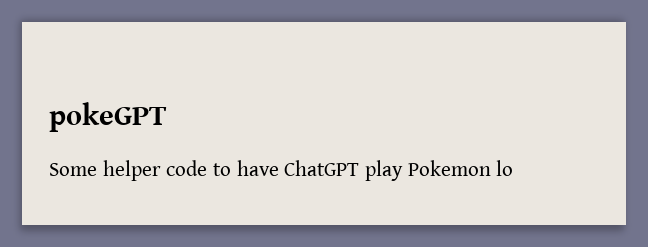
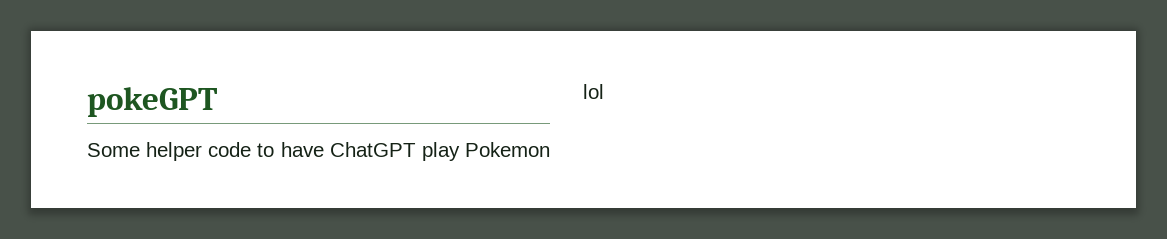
[496,160,514,176] lo -> [583,84,604,99] lol

